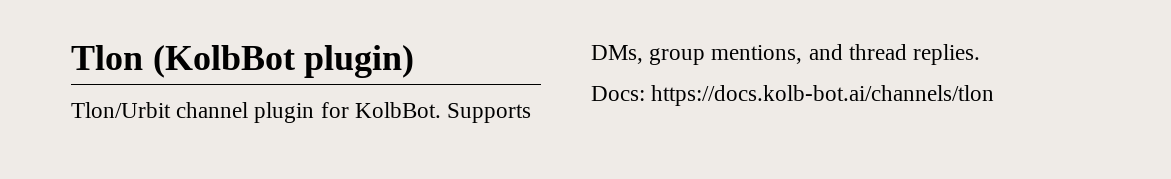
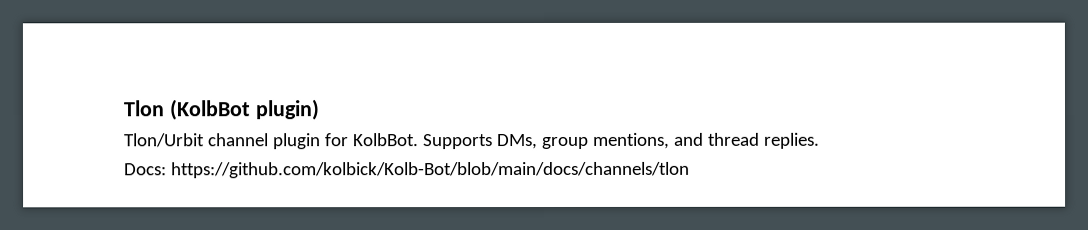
[651,85,995,106] https://docs.kolb-bot.ai/channels/tlon -> [170,161,690,179] https://github.com/kolbick/Kolb-Bot/blob/main/docs/channels/tlon

